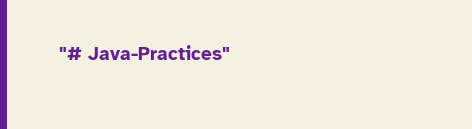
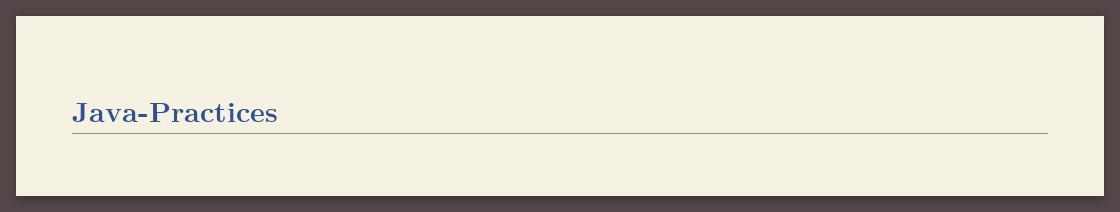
[59,45,230,60] "# Java-Practices" -> [72,103,278,122] Java-Practices

